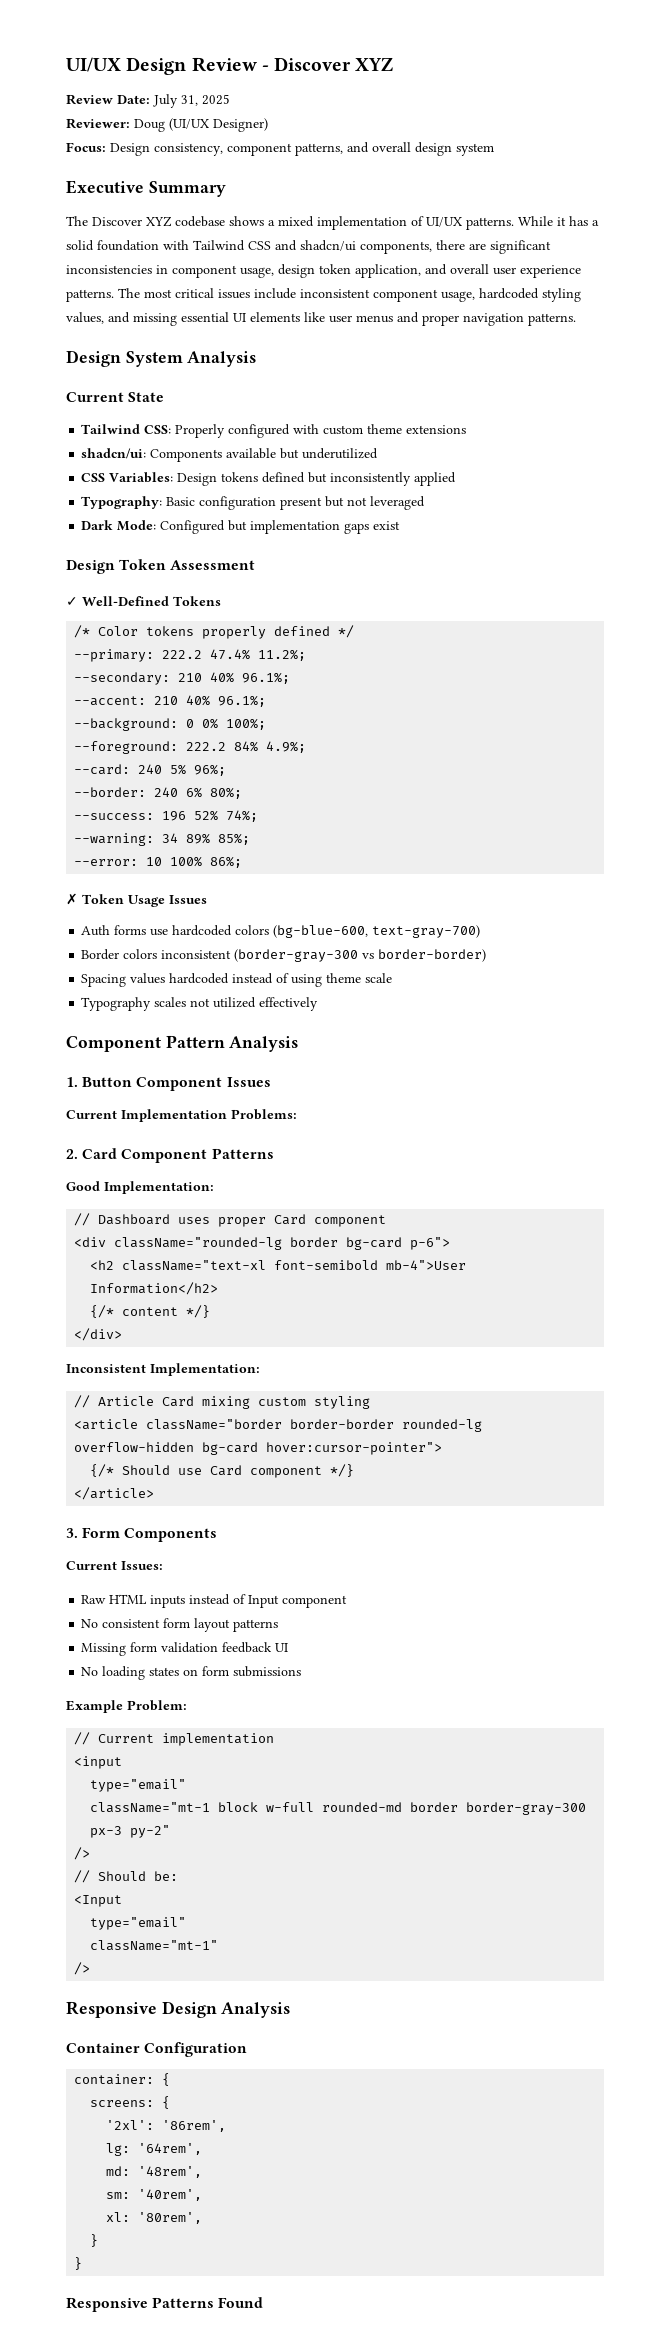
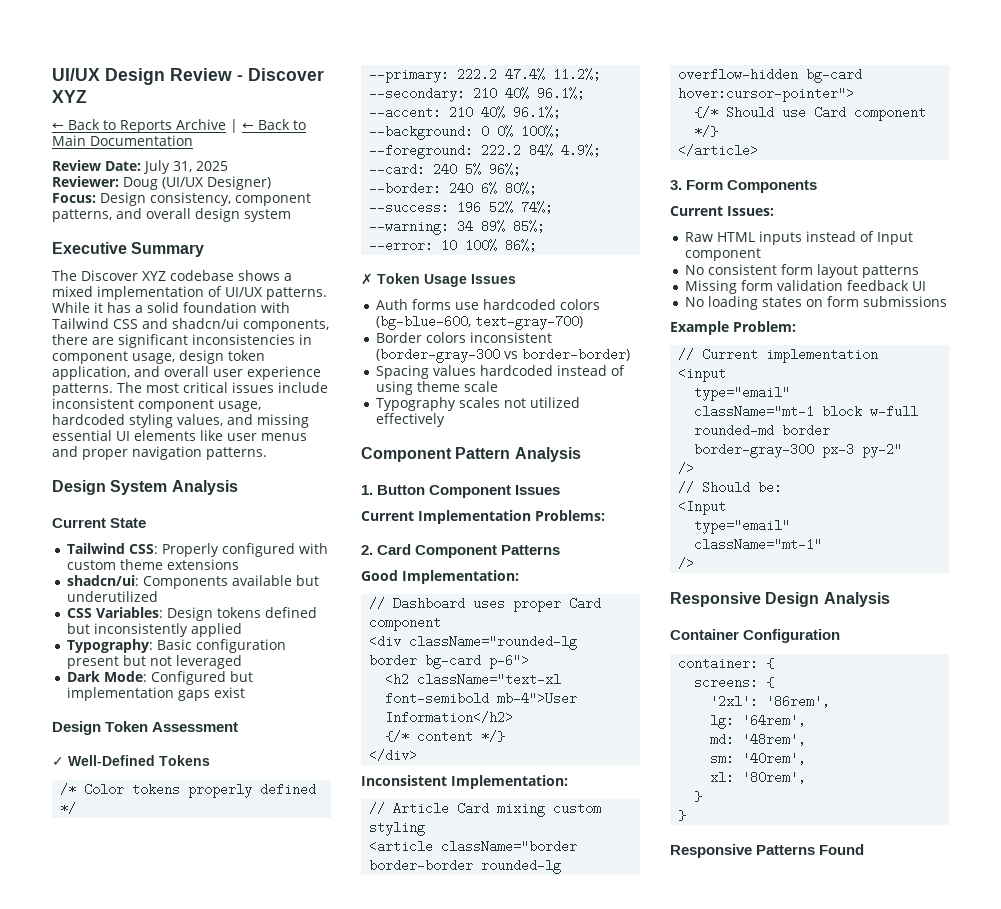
(394, 64) none -> [52,119,306,133] [52,135,193,146] // ← Back to Reports Archive | ← Back to Main Documentation

